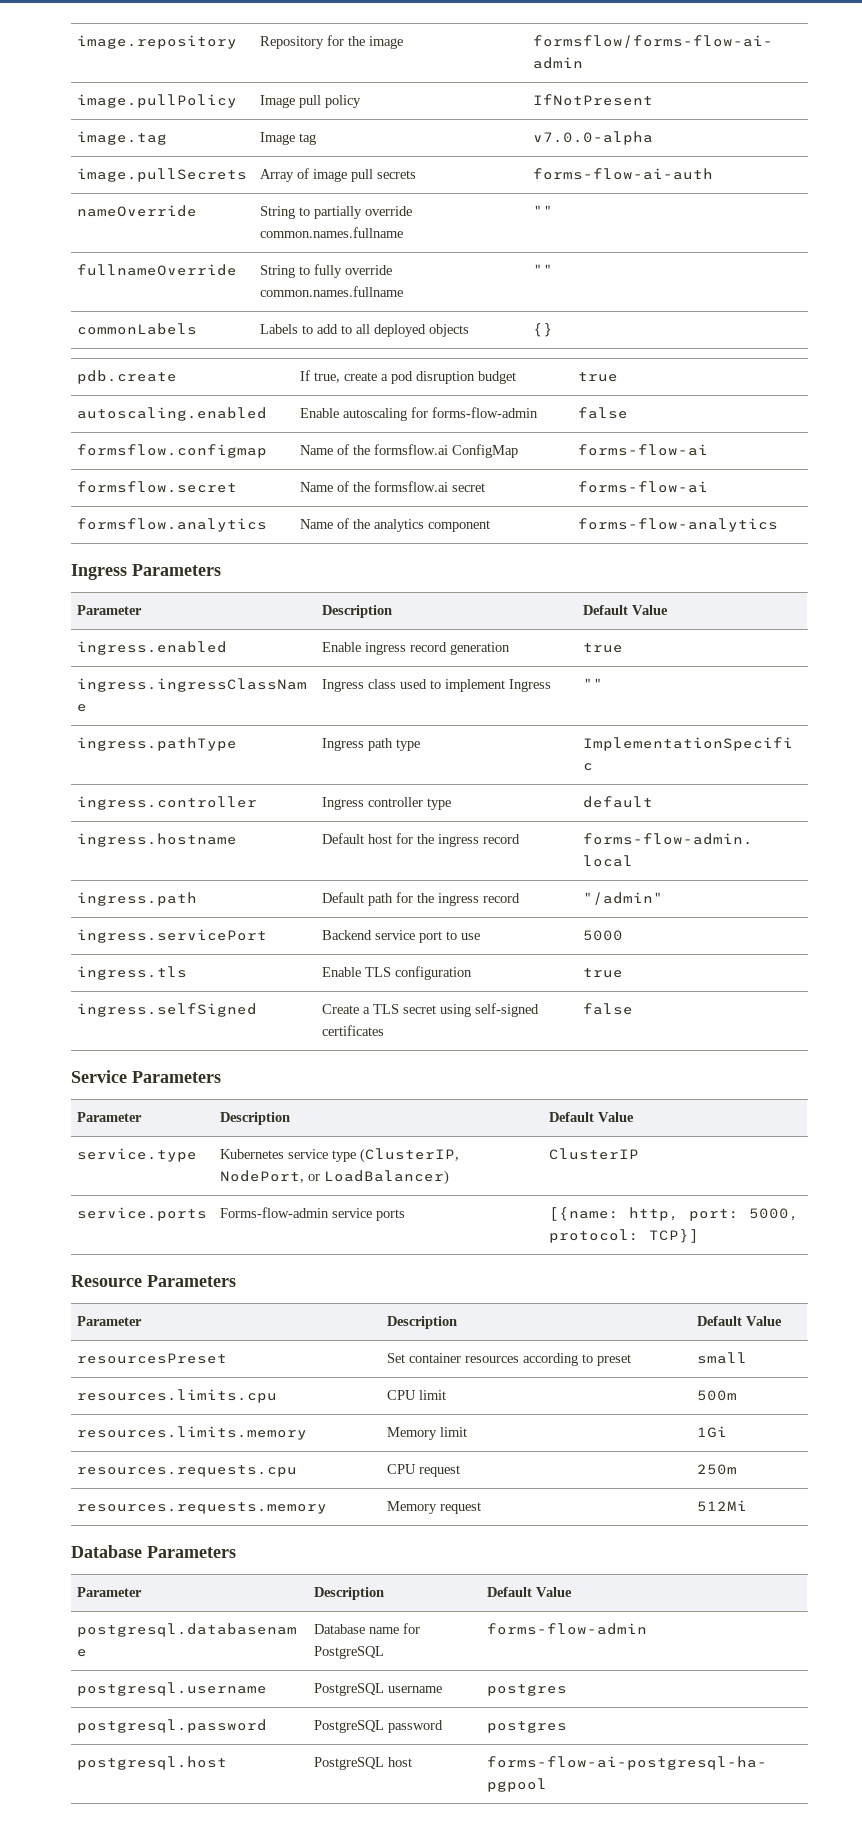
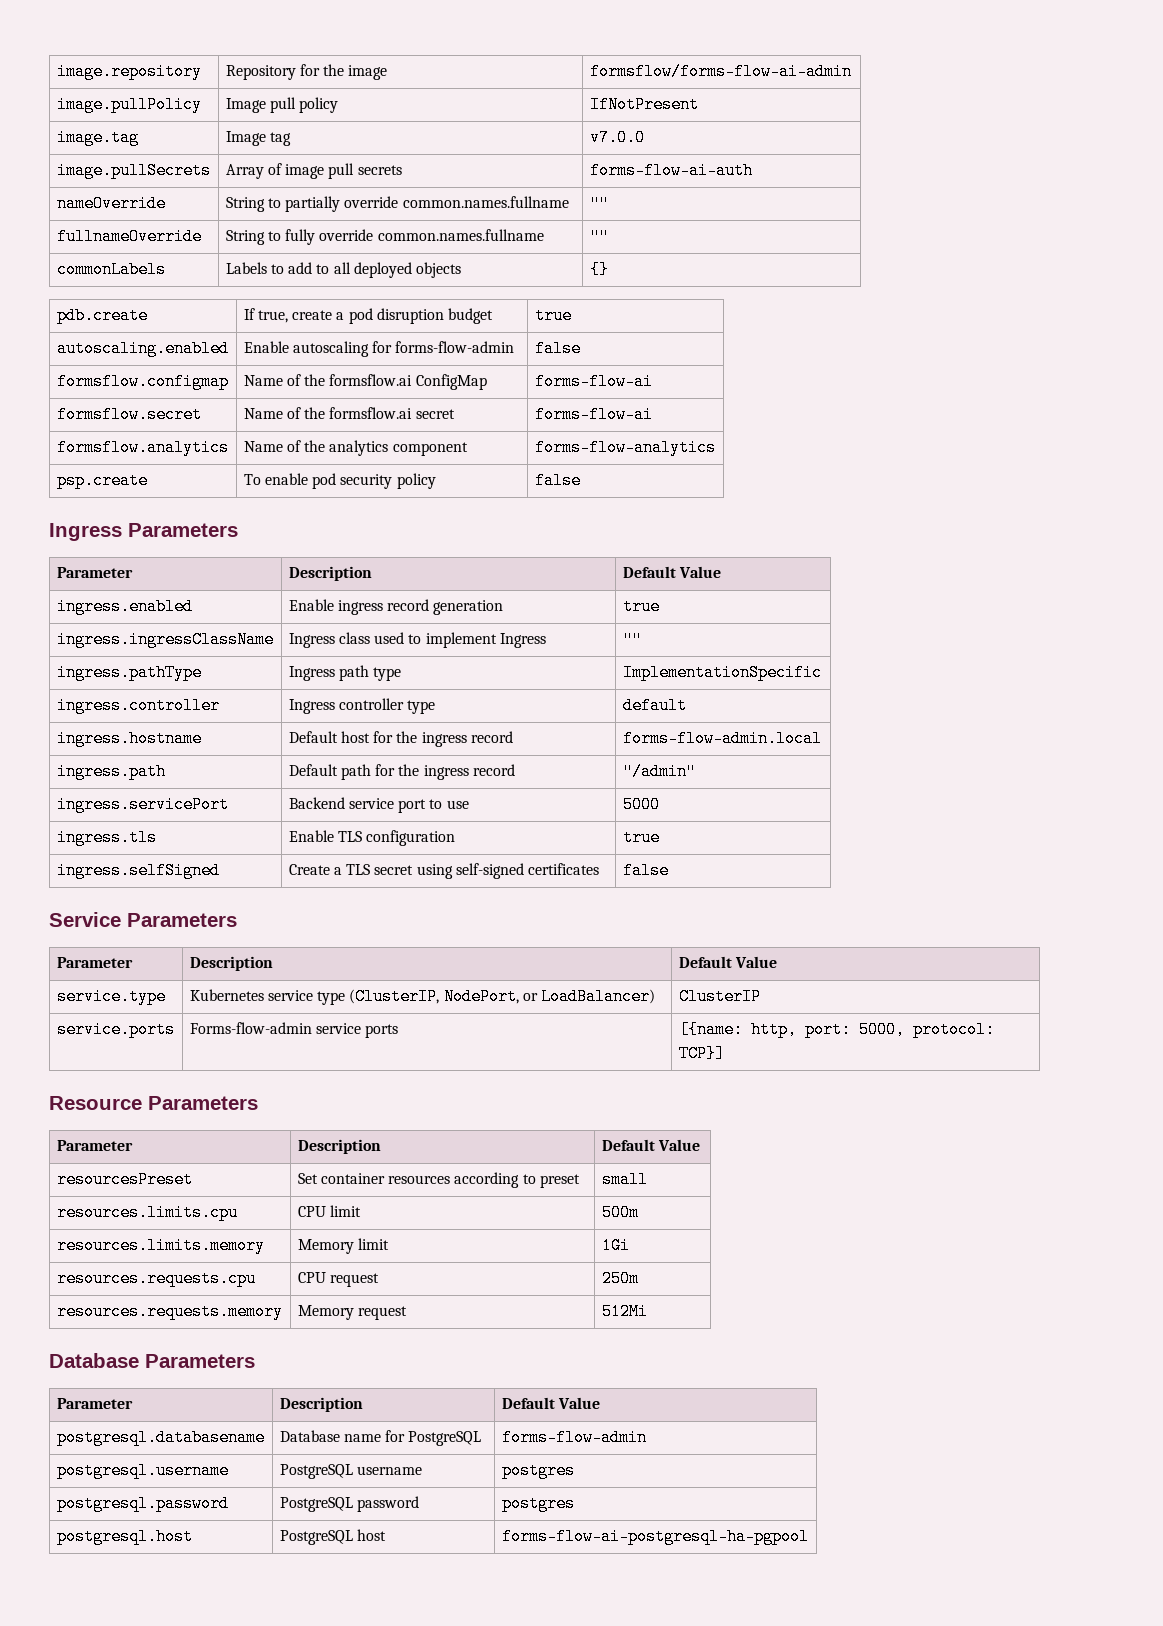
[533,131,654,145] v7.0.0-alpha -> [589,129,645,146] v7.0.0
(779, 525) none -> [56,472,148,489] [243,473,436,489] [534,472,581,489] // psp.create | To enable pod security policy | false

